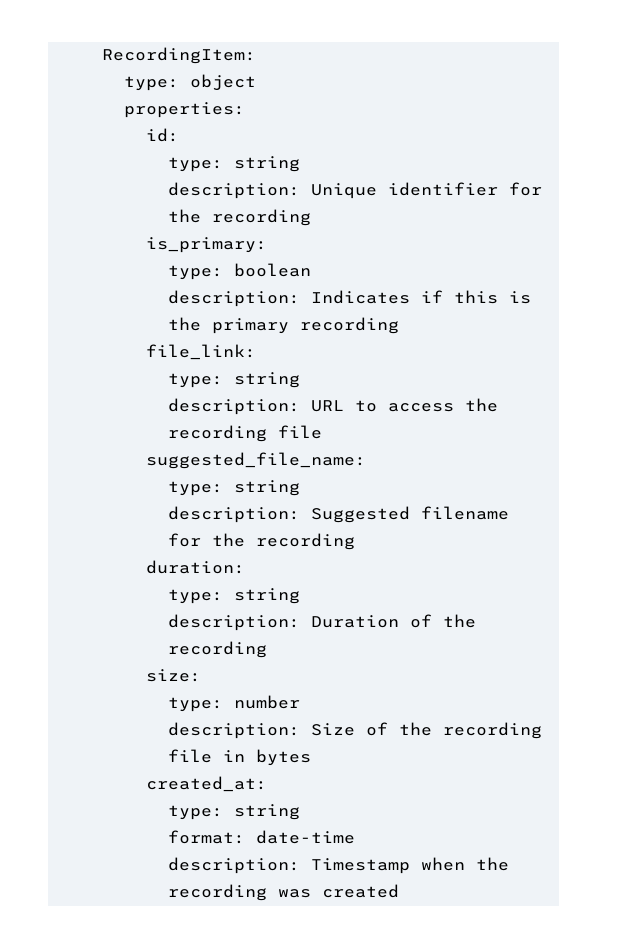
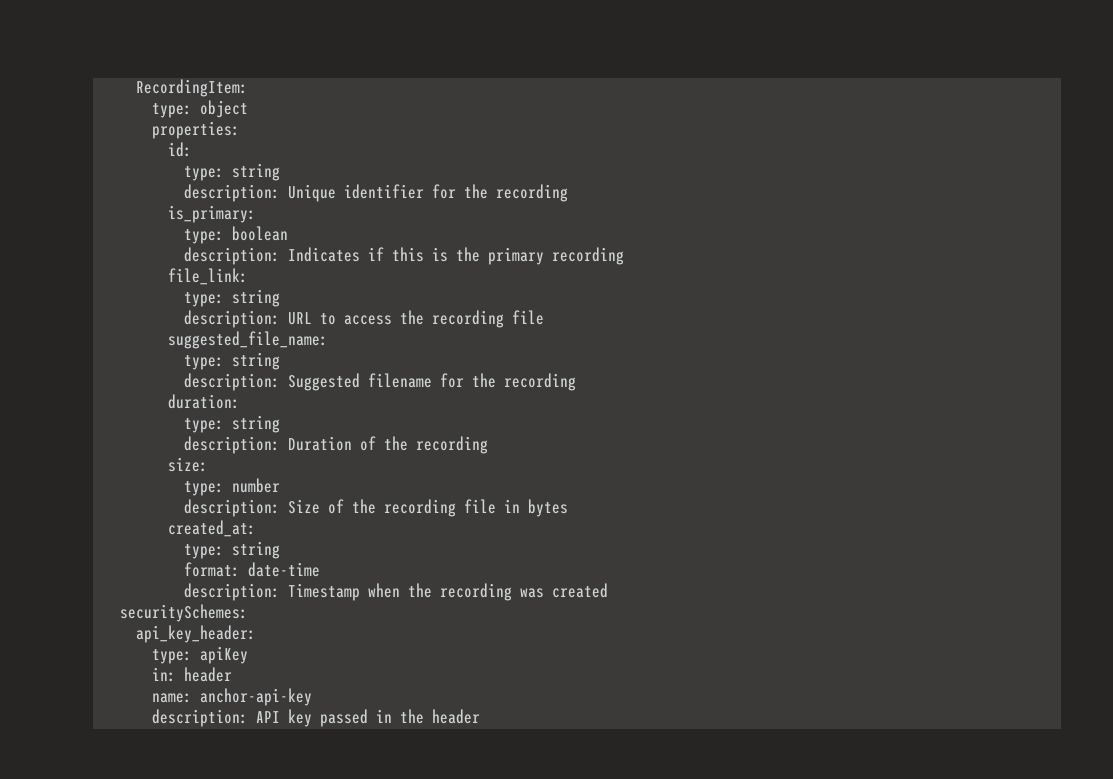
(399, 891) none -> [120,604,249,622] [136,625,257,643] [152,646,249,664] [152,667,233,682] [152,688,313,706] [152,709,481,727] // securitySchemes: // api_key_header: // type: apiKey // in: header // name: anchor-api-key // description: API key passed in the header

